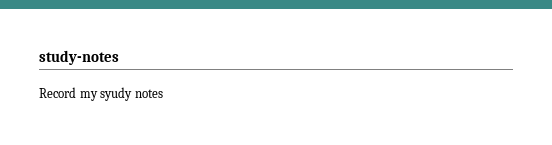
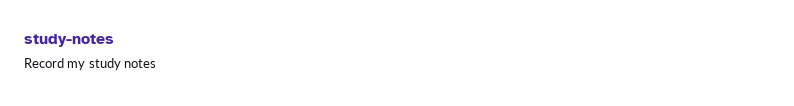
[100,87,133,101] syudy -> [88,58,121,70] study

